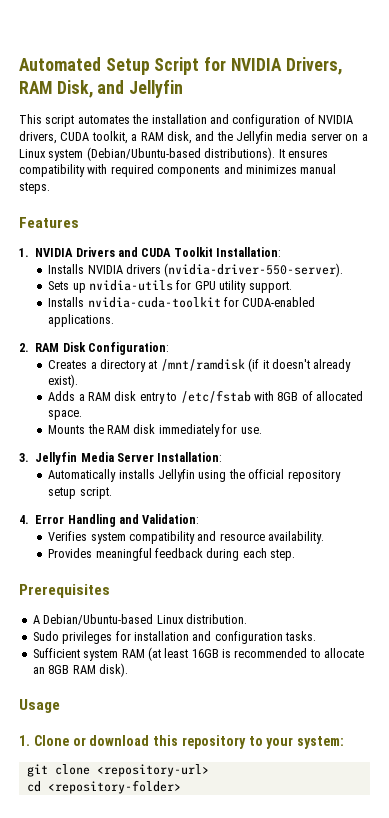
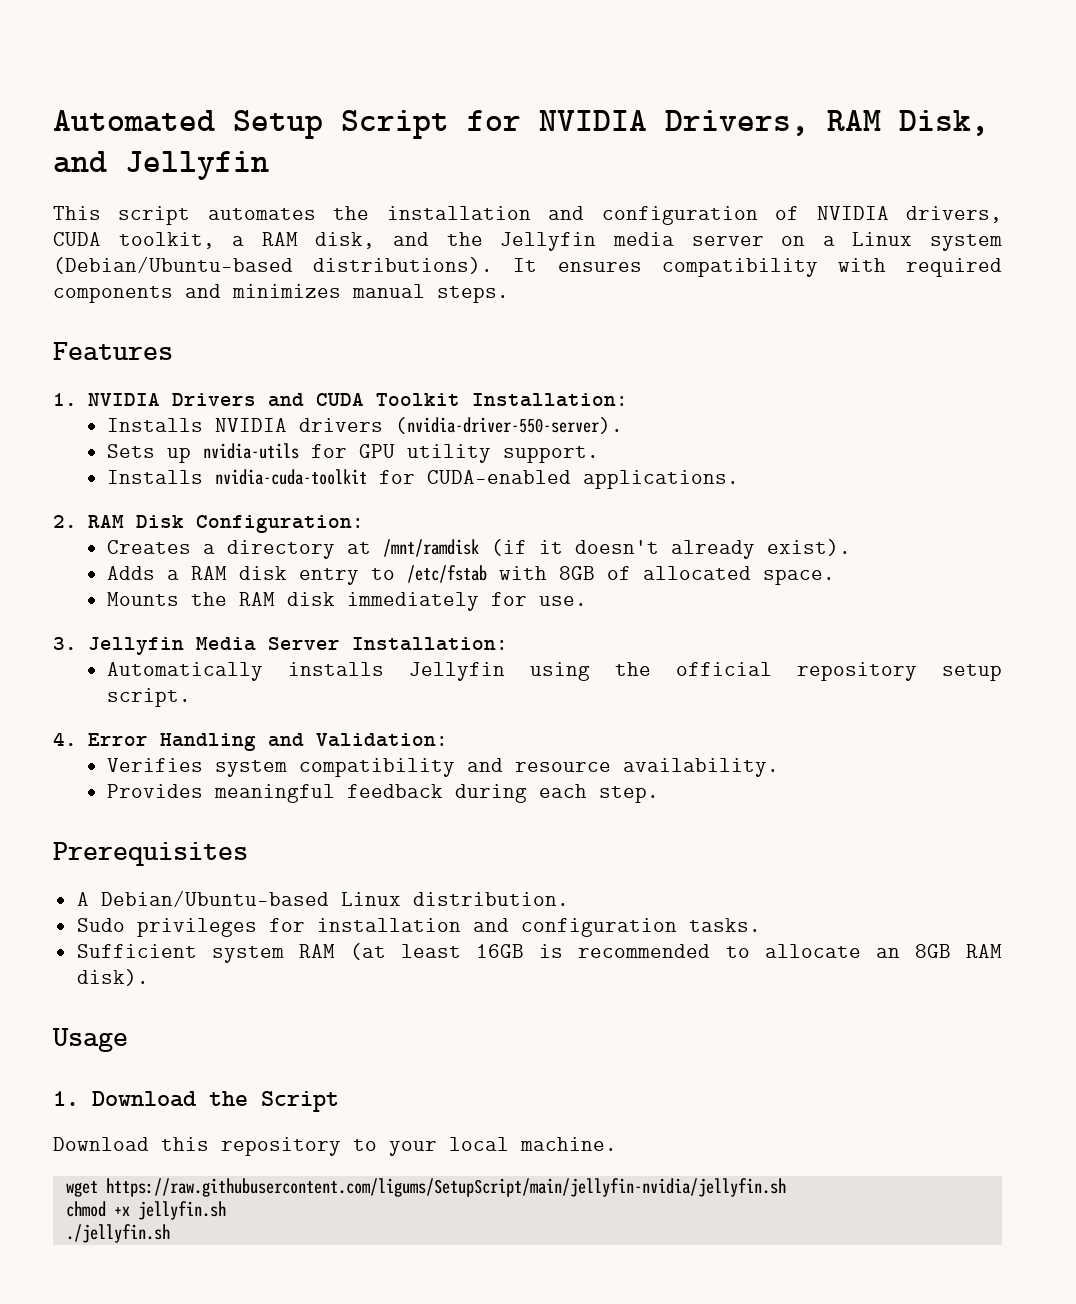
[33,735,345,749] [26,764,209,777] [26,780,181,794] Clone or download this repository to your system: // git clone <repository-url> // cd <repository-folder> -> [92,1091,339,1112] [53,1137,617,1156] [65,1178,786,1197] [65,1201,226,1220] [65,1224,170,1243] Download the Script // Download this repository to your local machine. // wget https://raw.githubusercontent.com/ligums/SetupScript/main/jellyfin-nvidia/jellyfin.sh // chmod +x jellyfin.sh // ./jellyfin.sh

